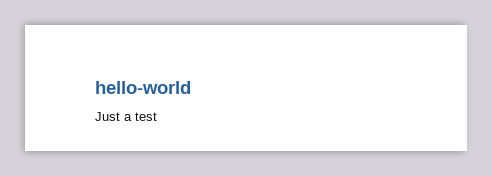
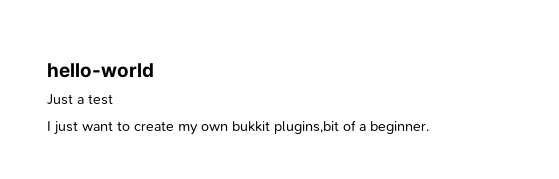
(157, 116) none -> [47,120,429,135] // I just want to create my own bukkit plugins,bit of a beginner.

